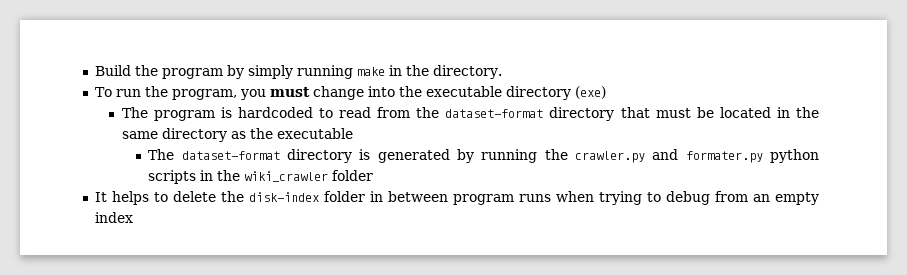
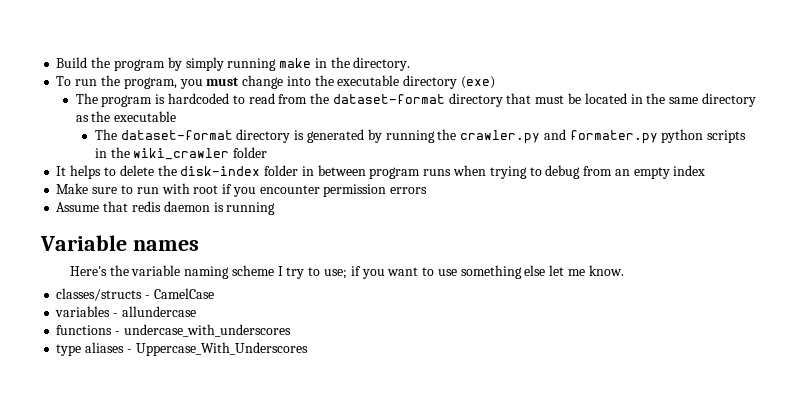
(133, 217) none -> [56,183,428,197] [56,201,276,215] [40,235,199,251] [69,265,624,279] [56,288,214,301] [55,306,196,317] [56,324,291,337] [56,342,308,356] // Make sure to run with root if you encounter permission errors // Assume that redis daemon is running // Variable names // Here's the variable naming scheme I try to use; if you want to use something else let me know. // classes/structs - CamelCase // variables - allundercase // functions - undercase_with_underscores // type aliases - Uppercase_With_Underscores

